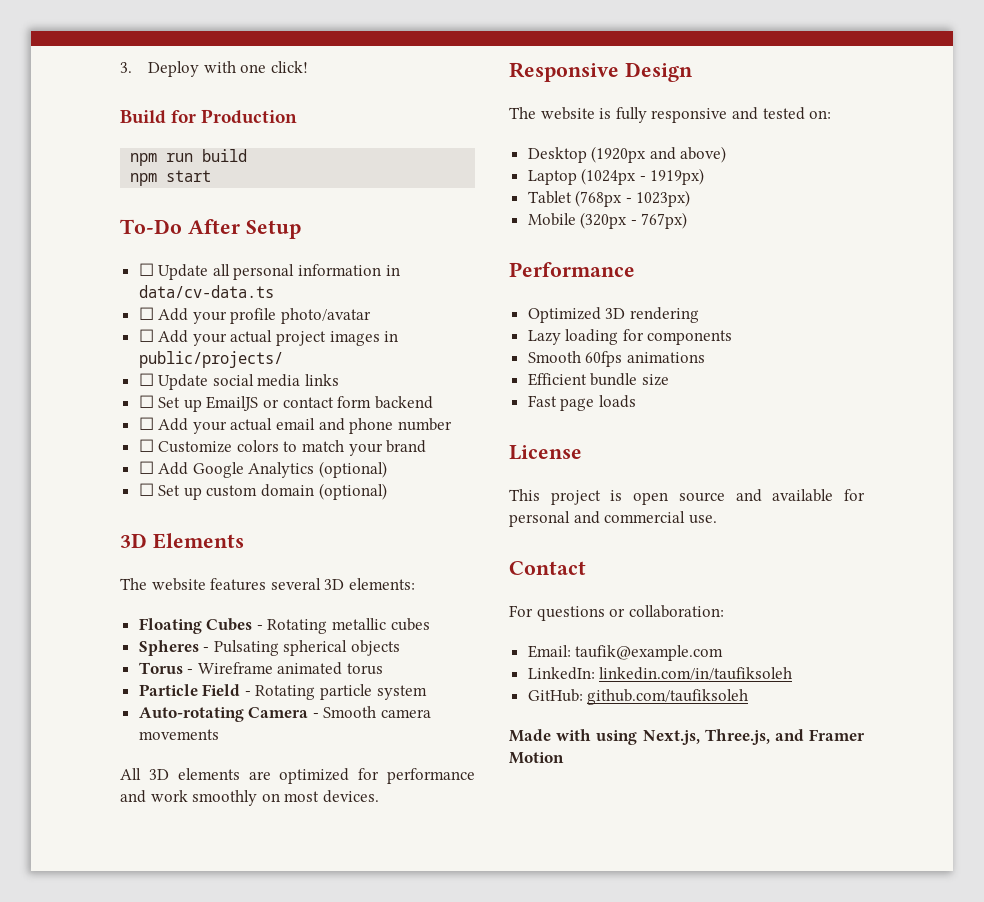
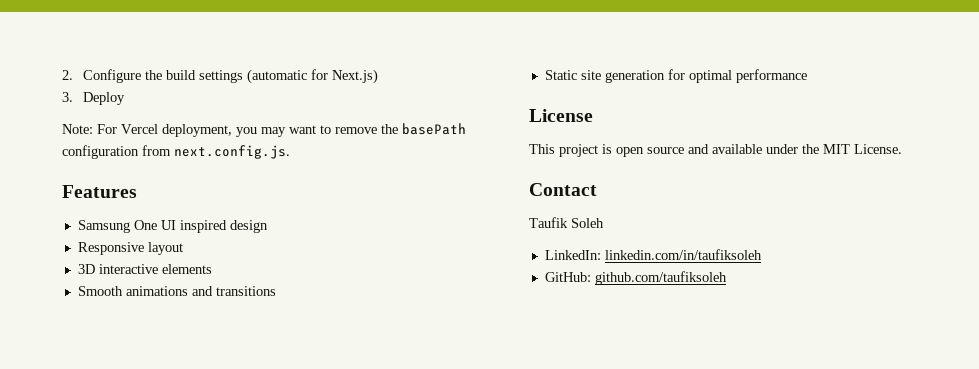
[120,61,308,77] [120,109,298,124] [130,149,248,166] [130,170,212,186] [120,219,301,239] [138,263,400,280] [138,285,274,298] [138,307,372,324] [138,329,399,346] [138,351,283,368] [138,373,340,390] [138,395,433,412] [138,417,452,434] [138,439,427,456] [138,461,388,478] [138,483,387,500] [120,533,244,549] [120,578,415,591] [138,618,430,634] [138,640,401,656] [138,662,384,675] [138,684,427,700] [138,706,432,722] [138,729,219,740] [120,768,475,784] [120,790,379,806] [509,62,693,82] [509,107,832,123] [527,146,727,163] [527,168,705,185] [527,190,691,207] [527,212,688,229] [509,262,635,277] [527,307,699,323] [527,329,733,345] [527,351,623,367] 3. Deploy with one click! // Build for Production // npm run build // npm start // To-Do After Setup // ☐ Update all personal information in data/cv-data.ts // ☐ Add your profile photo/avatar // ☐ Add your actual project images in public/projects/ // ☐ Update social media links // ☐ Set up EmailJS or contact form backend // ☐ Add your actual email and phone number // ☐ Customize colors to match your brand // ☐ Add Google Analytics (optional) // ☐ Set up custom domain (optional) // 3D Elements // The website features several 3D elements: // Floating Cubes - Rotating metallic cubes // Spheres - Pulsating spherical objects // Torus - Wireframe animated torus // Particle Field - Rotating particle system // Auto-rotating Camera - Smooth camera movements // All 3D elements are optimized for performance and work smoothly on most devices. // Responsive Design // The website is fully responsive and tested on: // Desktop (1920px and above) // Laptop (1024px - 1919px) // Tablet (768px - 1023px) // Mobile (320px - 767px) // Performance // Optimized 3D rendering // Lazy loading for components // Smooth 60fps -> [62,69,379,84] [62,92,126,105] [62,123,466,137] [62,145,290,159] [62,185,137,198] [77,220,268,233] [77,242,183,255] [77,264,212,274] [77,286,123,296] 2. Configure the build settings (automatic for Next.js) // 3. Deploy // Note: For Vercel deployment, you may want to remove the basePath configuration from next.config.js. // Features // Samsung One UI inspired design // Responsive layout // 3D interactive elements // Smooth
[527,373,669,386] [527,395,636,411] // Efficient bundle size // Fast page loads -> [191,286,276,296] [544,69,807,83] and transitions // Static site generation for optimal performance
[844,489,865,501] [509,511,717,527] [509,561,586,575] [509,605,724,621] [527,645,724,661] [527,667,793,680] [527,689,749,705] [509,729,865,745] [509,752,564,764] for personal and commercial use. // Contact // For questions or collaboration: // Email: taufik@example.com // LinkedIn: linkedin.com/in/taufiksoleh // GitHub: github.com/taufiksoleh // Made with using Next.js, Three.js, and Framer Motion -> [766,144,902,154] [529,183,597,196] [529,217,604,228] [544,249,762,260] [544,271,727,285] under the MIT License. // Contact // Taufik Soleh // LinkedIn: linkedin.com/in/taufiksoleh // GitHub: github.com/taufiksoleh

